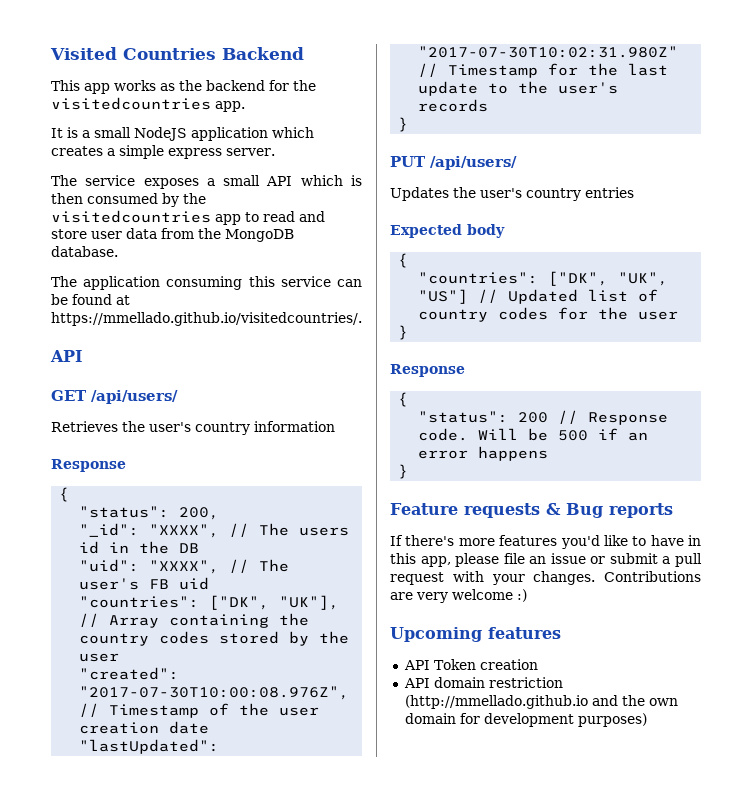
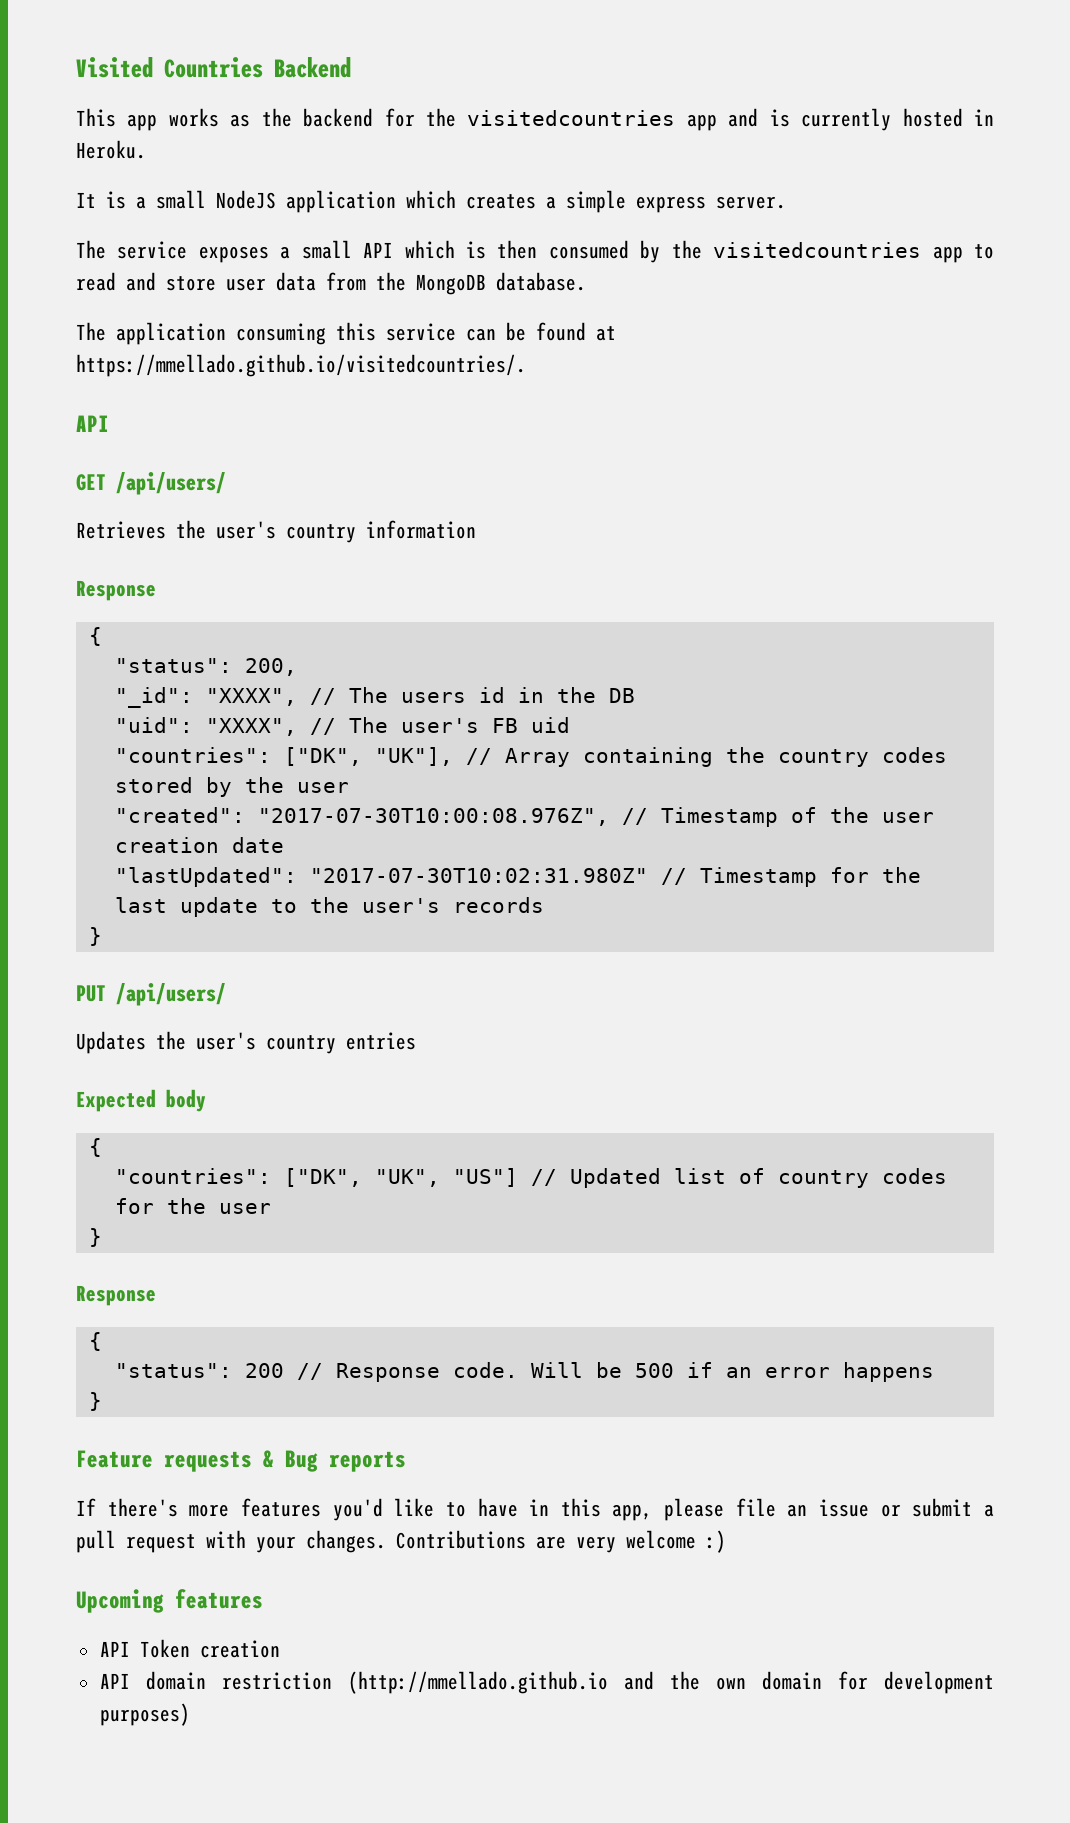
[215,101,245,112] app. -> [686,108,995,131] [76,140,146,159] app and is currently hosted in Heroku.

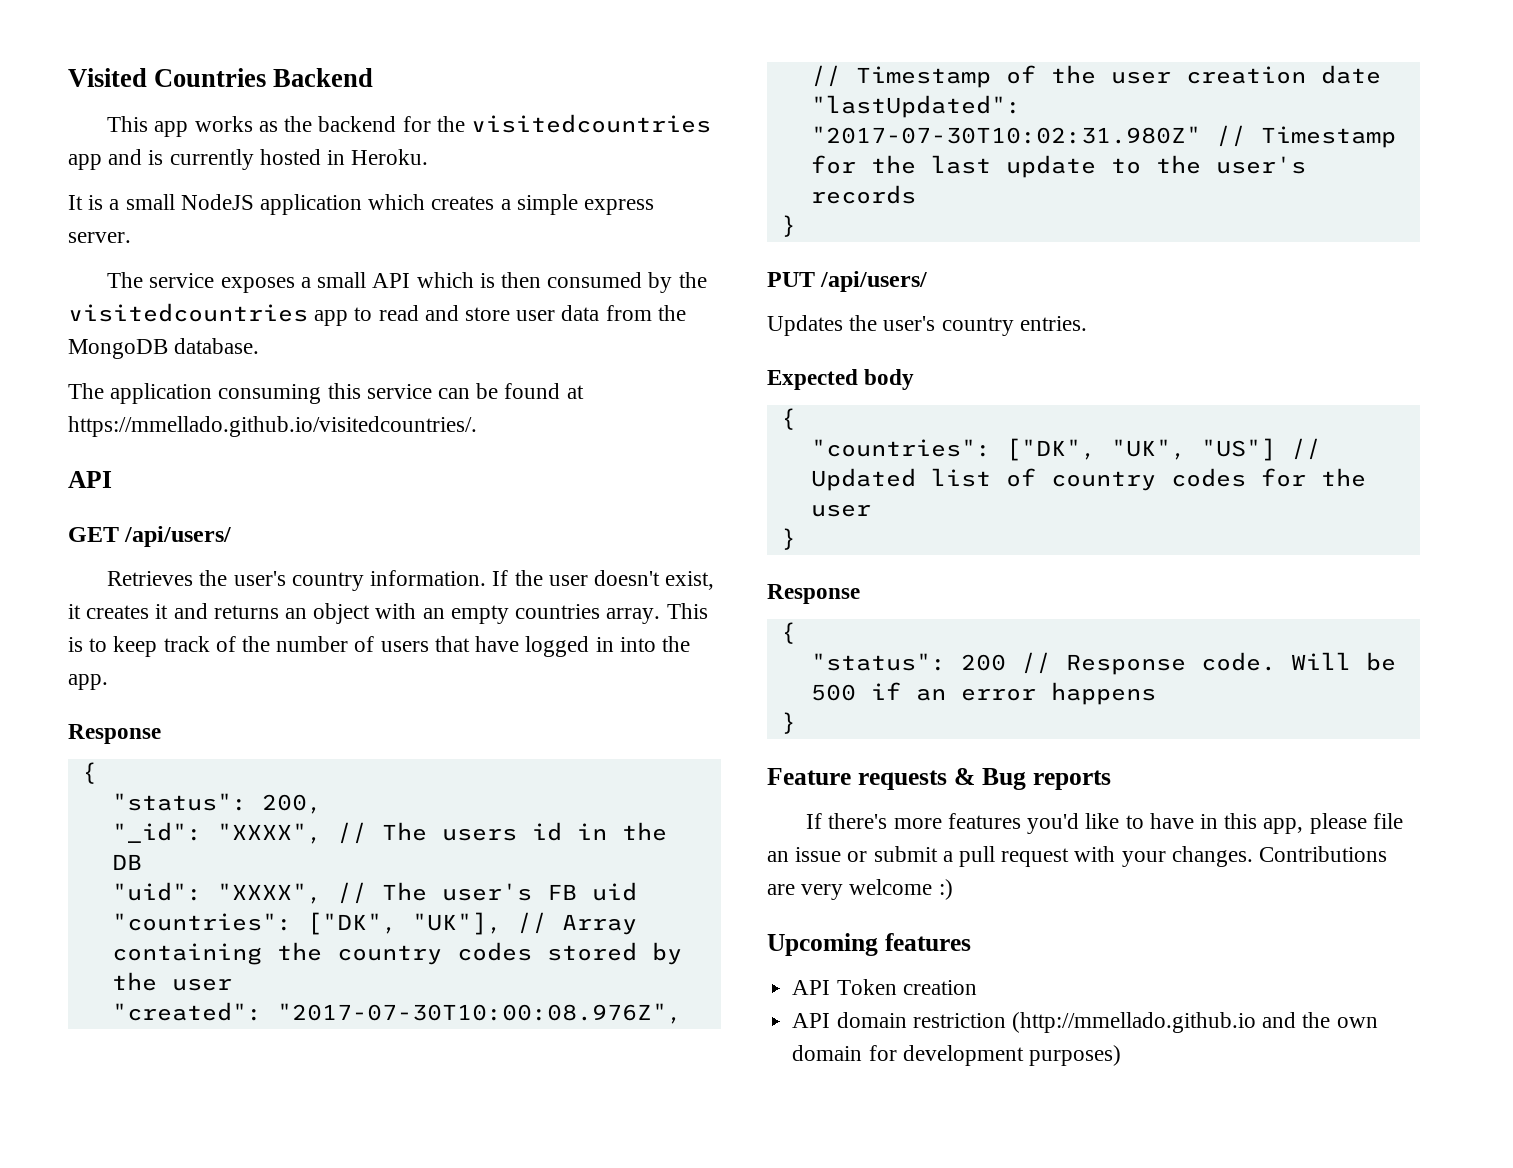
[366,520,476,539] information -> [370,570,715,590] [68,603,708,624] [68,636,690,657] [68,674,108,690] information. If the user doesn't exist, it creates it and returns an object with an empty countries array. This is to keep track of the number of users that have logged in into the app.
[346,1032,416,1050] entries -> [1019,316,1087,331] entries.

